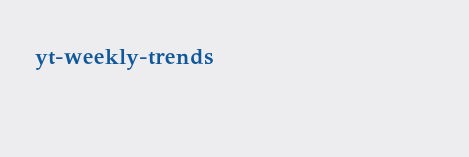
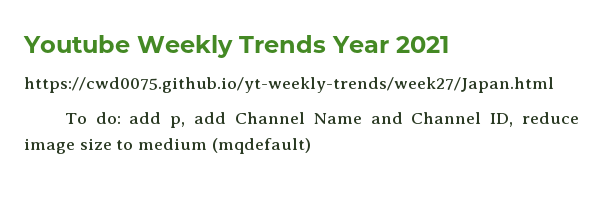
[35,49,213,70] yt-weekly-trends -> [23,35,449,58] [24,77,554,93] [64,112,580,128] [24,138,311,154] Youtube Weekly Trends Year 2021 // https://cwd0075.github.io/yt-weekly-trends/week27/Japan.html // To do: add p, add Channel Name and Channel ID, reduce image size to medium (mqdefault)

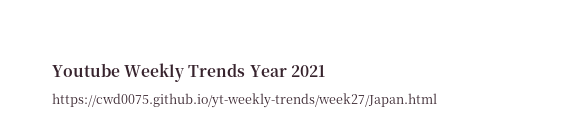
[64,112,580,128] [24,138,311,154] // To do: add p, add Channel Name and Channel ID, reduce image size to medium (mqdefault) -> (437, 100) none

